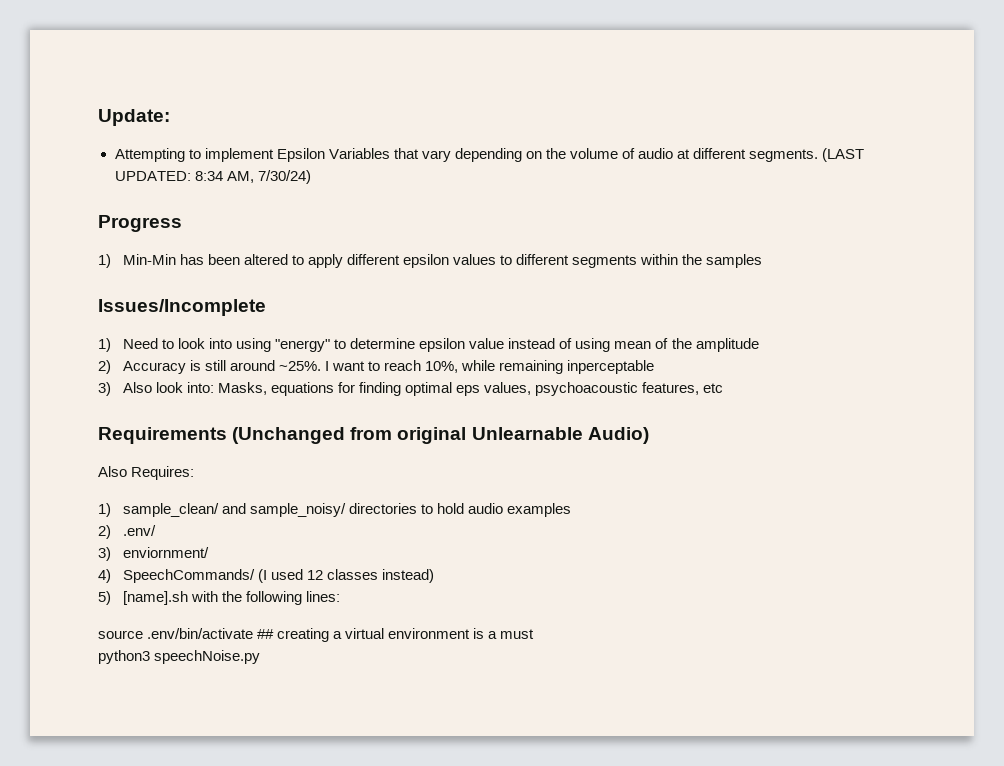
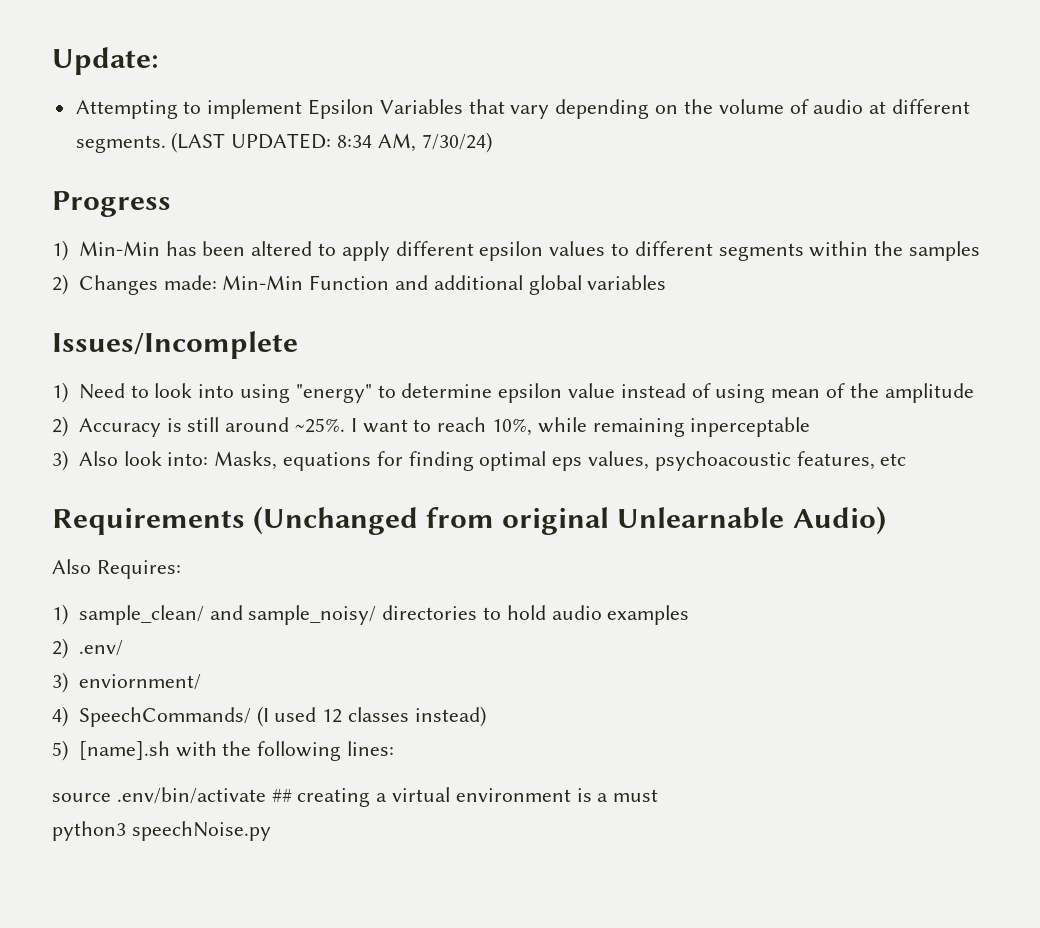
(763, 261) none -> [52,274,667,295] // 2) Changes made: Min-Min Function and additional global variables

